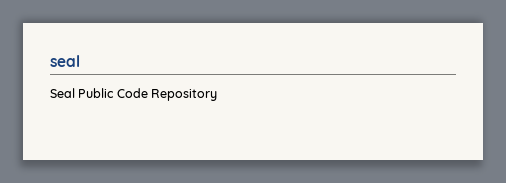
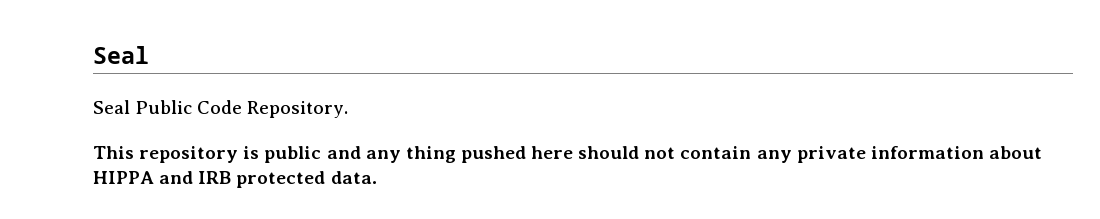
[50,55,80,67] seal -> [93,46,149,64] Seal
[151,89,218,101] Repository -> [247,101,349,118] [93,146,1042,163] [93,171,377,188] Repository. // This repository is public and any thing pushed here should not contain any private information about HIPPA and IRB protected data.

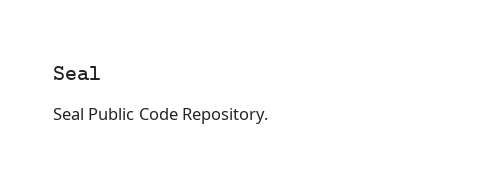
[93,146,1042,163] [93,171,377,188] // This repository is public and any thing pushed here should not contain any private information about HIPPA and IRB protected data. -> (269, 116) none

